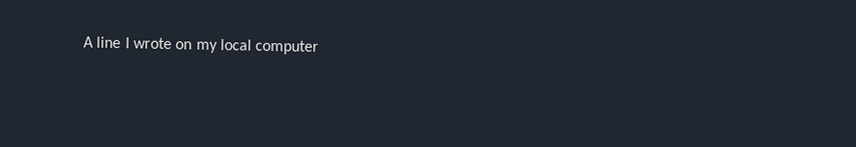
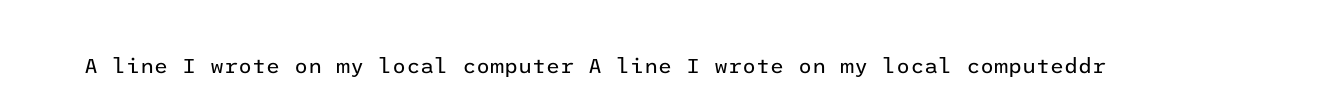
(320, 47) none -> [588,57,1106,77] A line I wrote on my local computeddr

